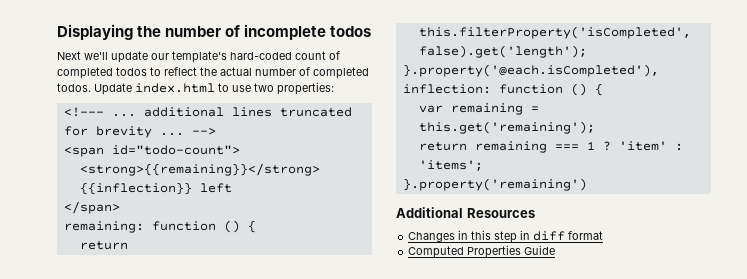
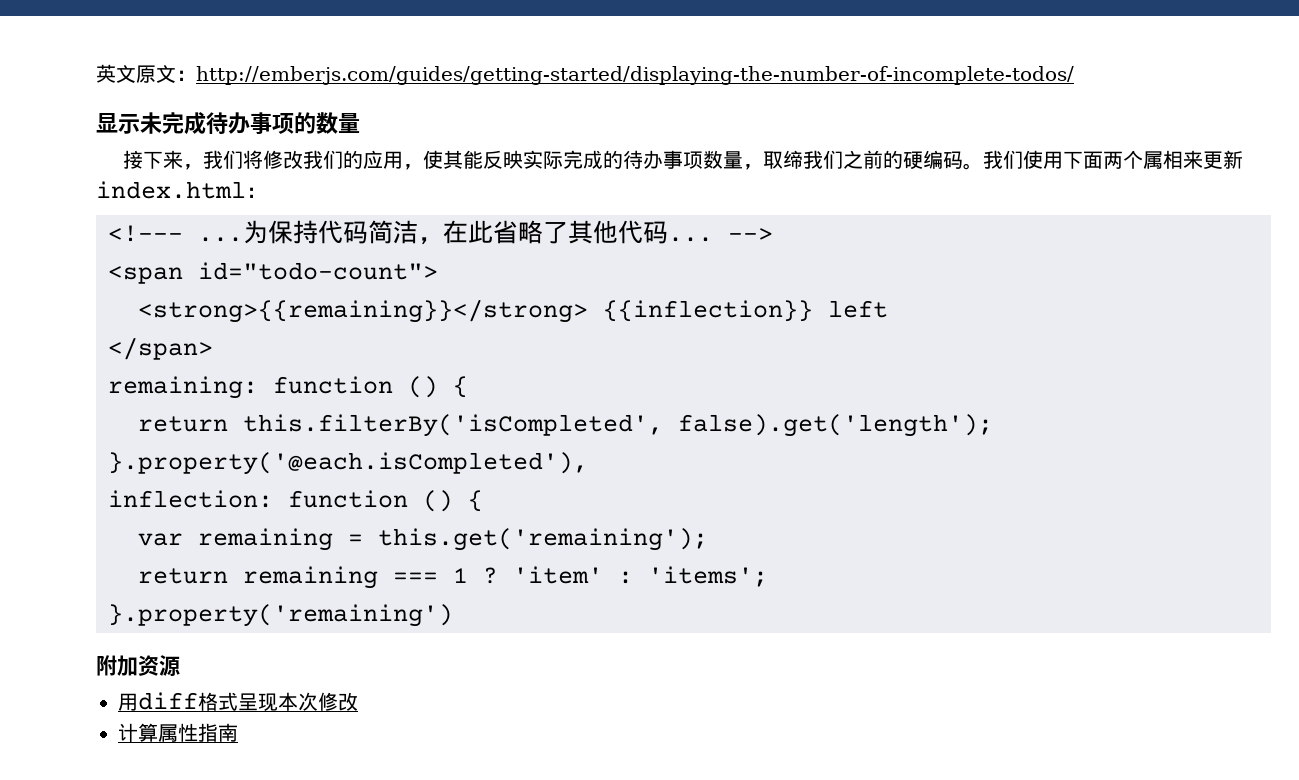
[57,24,372,40] [57,51,340,63] [57,67,369,79] [57,82,334,95] [63,107,352,117] [63,126,152,138] Displaying the number of incomplete todos // Next we'll update our template's hard-coded count of completed todos to reflect the actual number of completed todos. Update index.html to use two properties: // <!--- ... additional lines truncated for brevity -> [96,64,1074,85] [96,112,360,135] [122,150,1243,170] [96,181,266,199] [108,220,668,245] 英文原文：http://emberjs.com/guides/getting-started/displaying-the-number-of-incomplete-todos/ // 显示未完成待办事项的数量 // 接下来，我们将修改我们的应用，使其能反映实际完成的待办事项数量，取缔我们之前的硬编码。我们使用下面两个属相来更新index.html： // <!--- ...为保持代码简洁，在此省略了其他代码
[418,26,691,39] this.filterProperty('isCompleted', -> [243,414,663,437] this.filterBy('isCompleted',
[396,207,535,218] [408,230,604,243] [408,245,556,258] Additional Resources // Changes in this step in diff format // Computed Properties Guide -> [96,655,180,677] [118,692,358,712] [118,723,238,742] 附加资源 // 用diff格式呈现本次修改 // 计算属性指南

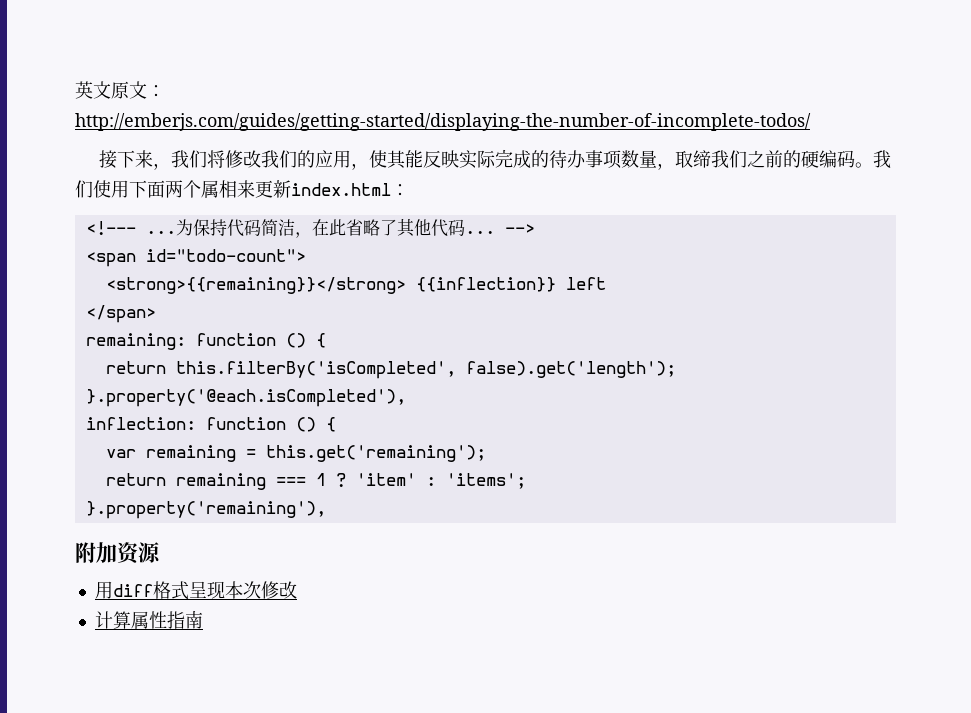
[96,112,360,135] // 显示未完成待办事项的数量 -> (811, 122) none
[108,604,453,627] }.property('remaining') -> [85,501,326,519] }.property('remaining'),

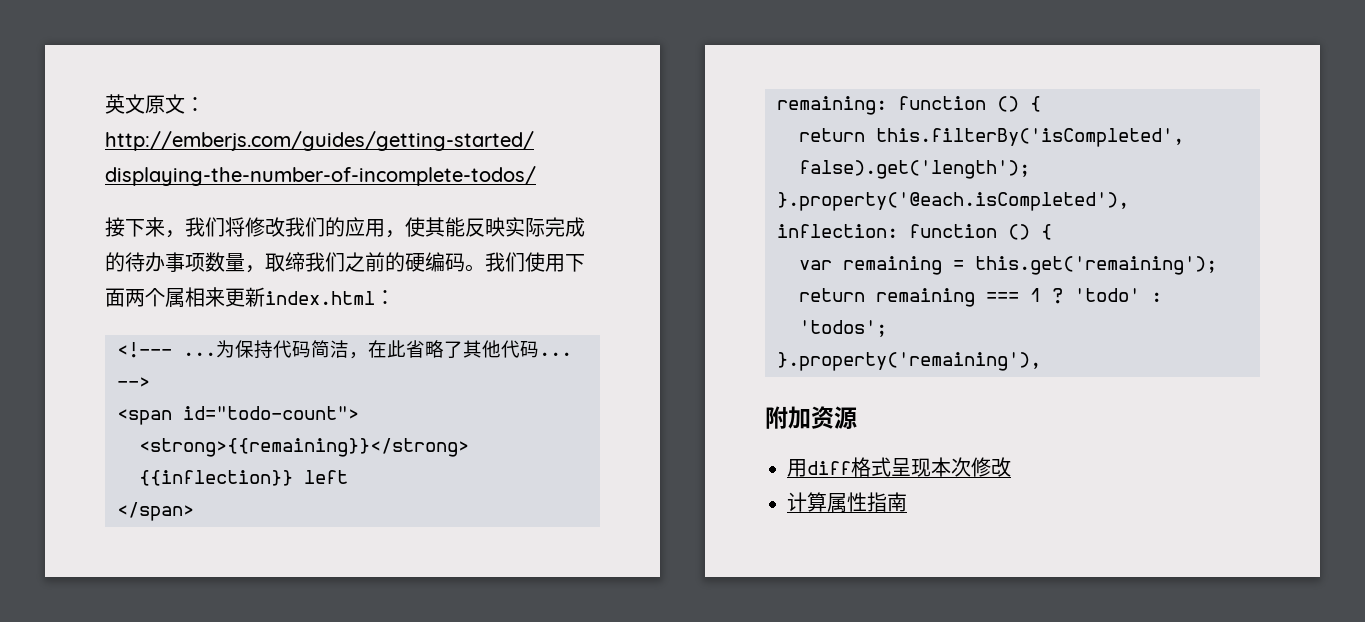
[355,473,526,489] 'item' : 'items'; -> [1074,288,1162,302] [799,320,887,337] 'todo' : 'todos';

